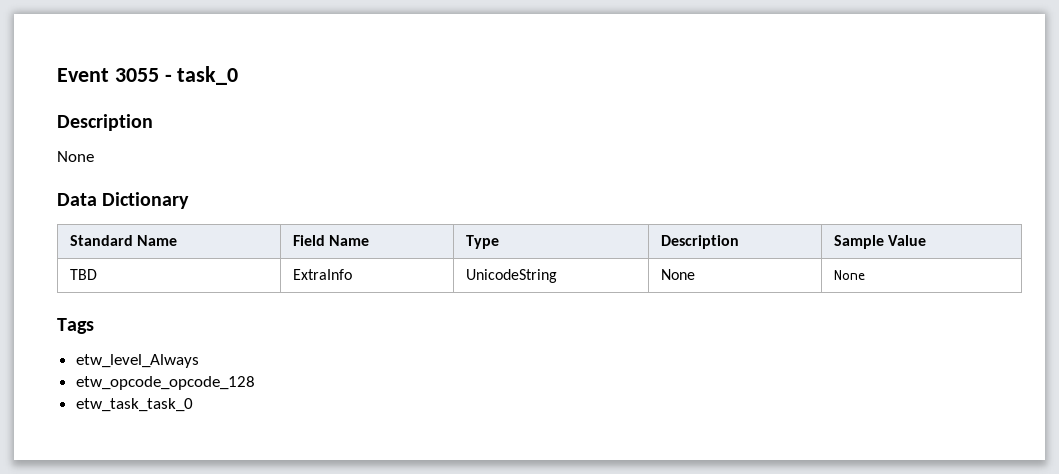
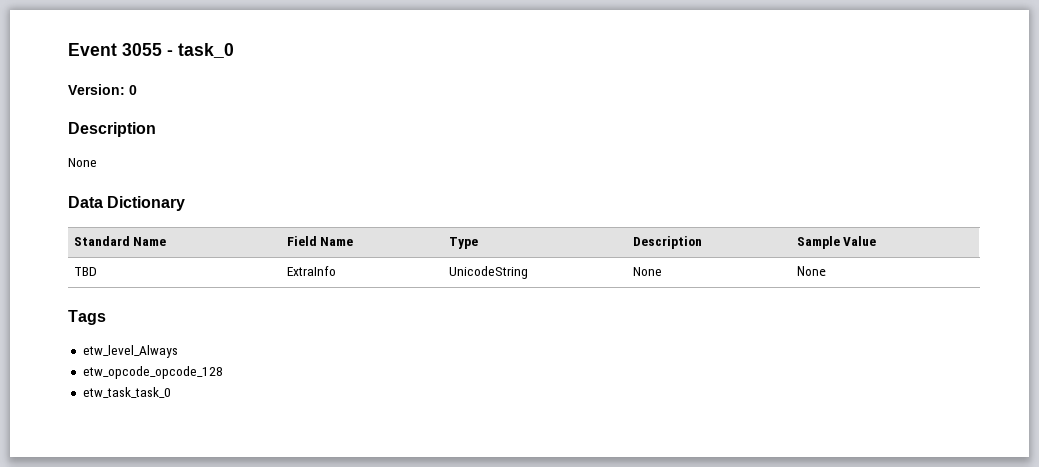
(239, 75) none -> [68,84,137,95] // Version: 0

